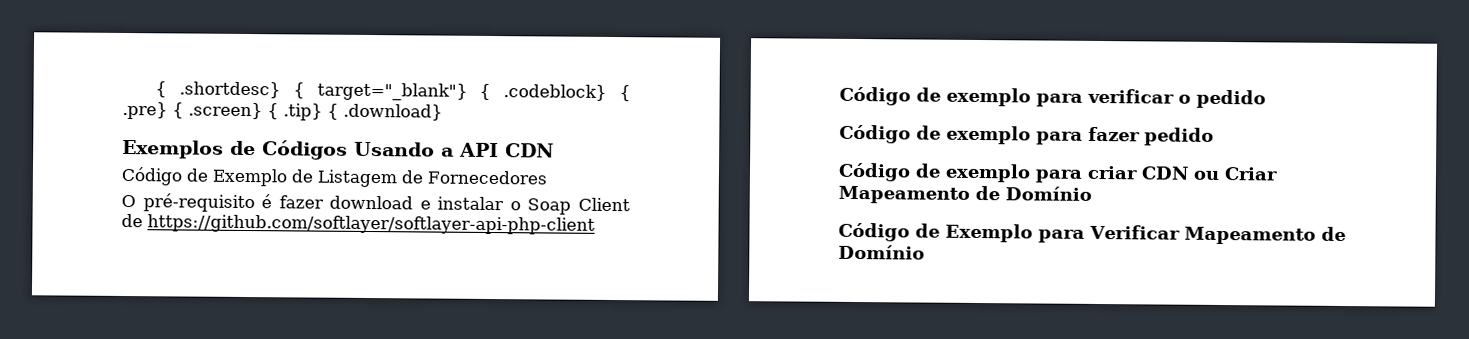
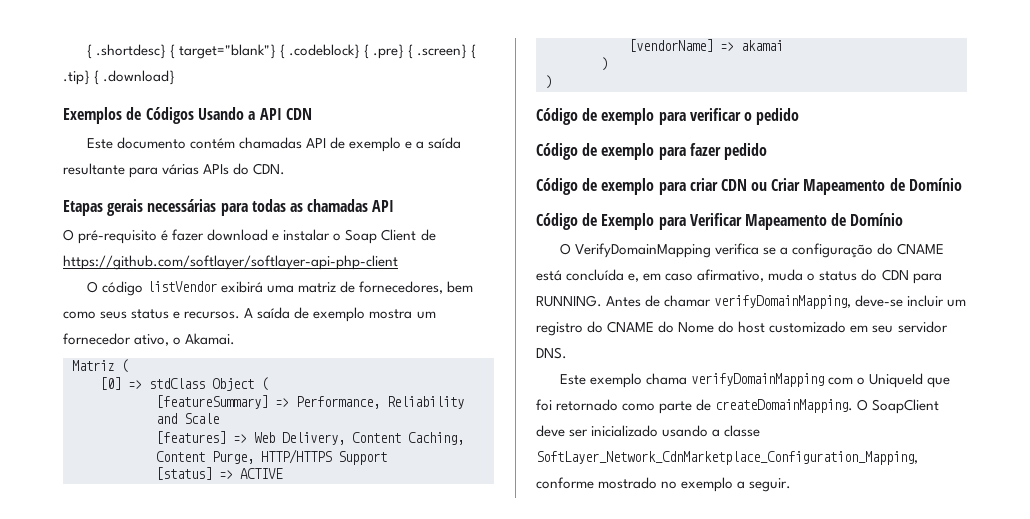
[316,82,468,101] target="_blank"} -> [178,44,276,59] target="blank"}
[121,166,547,188] Código de Exemplo de Listagem de Fornecedores -> [86,137,461,152] [63,163,286,178] [63,199,395,216] Este documento contém chamadas API de exemplo e a saída resultante para várias APIs do CDN. // Etapas gerais necessárias para todas as chamadas API
(595, 224) none -> [86,281,473,296] [63,307,436,322] [63,333,236,346] [72,359,128,373] [100,377,268,391] [156,395,464,409] [156,413,219,424] [156,431,464,445] [156,449,387,465] [156,467,283,480] [629,39,783,52] [601,57,608,71] [545,75,552,89] // O código listVendor exibirá uma matriz de fornecedores, bem como seus status e recursos. A saída de exemplo mostra um fornecedor ativo, o Akamai. // Matriz ( // [0] => stdClass Object ( // [featureSummary] => Performance, Reliability and Scale // [features] => Web Delivery, Content Caching, Content Purge, HTTP/HTTPS Support // [status] => ACTIVE // [vendorName] => akamai // ) // )
(925, 252) none -> [559,243,944,258] [536,269,942,284] [536,295,967,309] [536,321,948,336] [536,347,567,359] [559,373,950,388] [536,399,940,414] [536,425,761,437] [536,451,918,465] [536,477,792,492] // O VerifyDomainMapping verifica se a configuração do CNAME está concluída e, em caso afirmativo, muda o status do CDN para RUNNING. Antes de chamar verifyDomainMapping, deve-se incluir um registro do CNAME do Nome do host customizado em seu servidor DNS. // Este exemplo chama verifyDomainMapping com o UniqueId que foi retornado como parte de createDomainMapping. O SoapClient deve ser inicializado usando a classe SoftLayer_Network_CdnMarketplace_Configuration_Mapping, conforme mostrado no exemplo a seguir.

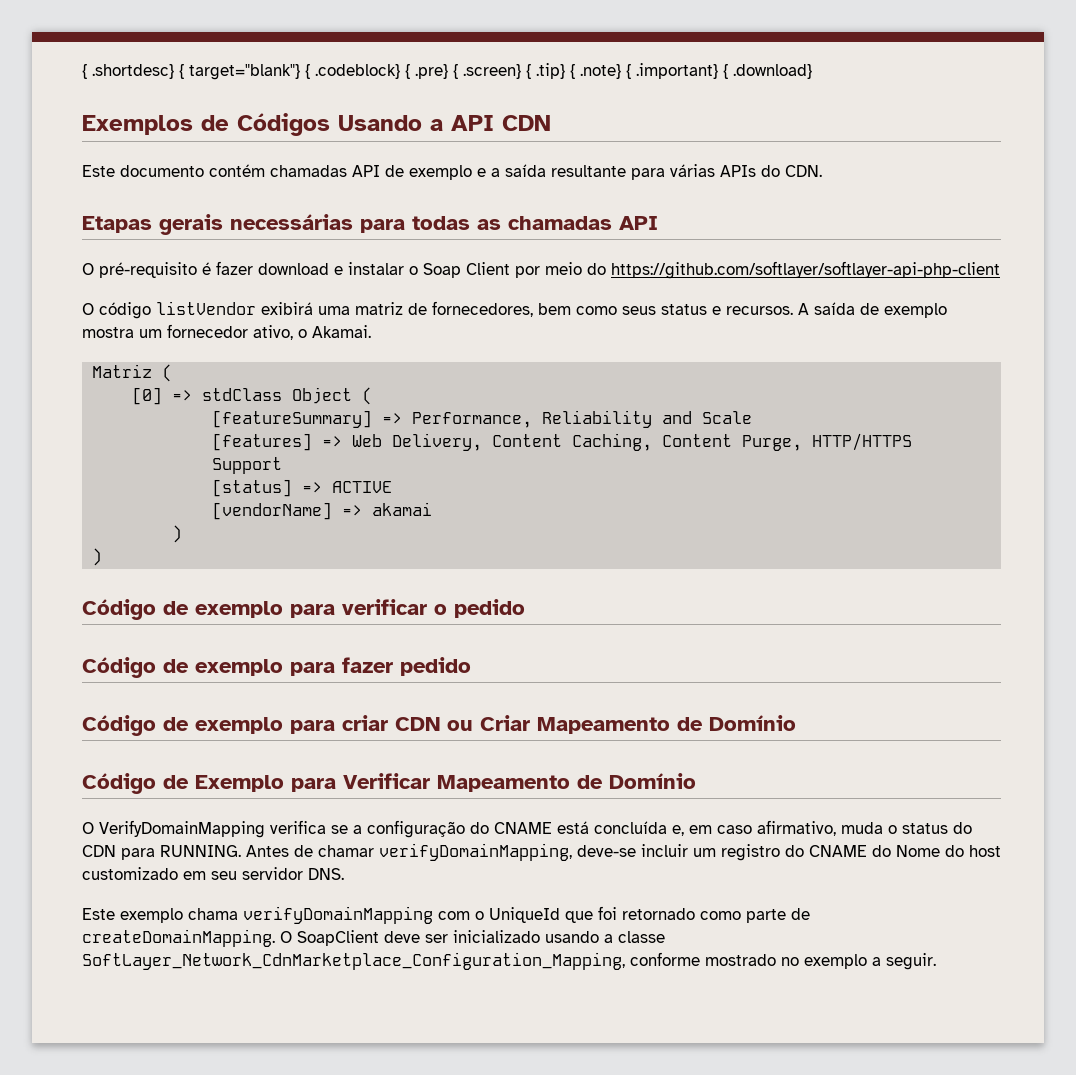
(100, 77) none -> [580,63,728,79] .note} { .important} {
[420,229,436,241] de -> [515,262,606,278] por meio do

